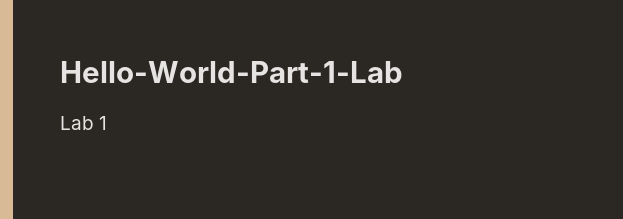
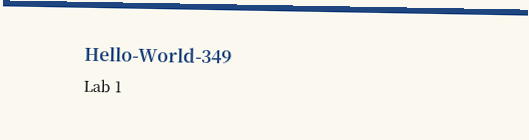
[60,61,403,83] Hello-World-Part-1-Lab -> [84,45,232,64] Hello-World-349

